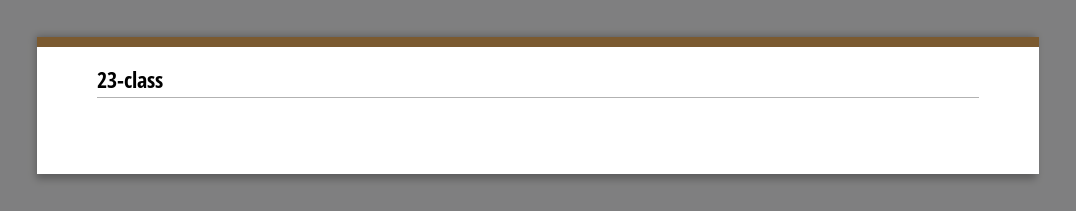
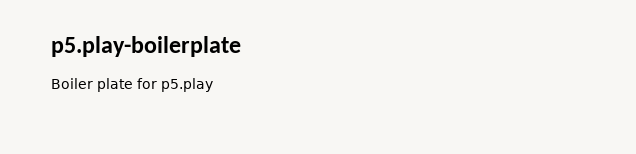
[97,71,163,88] 23-class -> [51,36,241,57] [51,78,213,92] p5.play-boilerplate // Boiler plate for p5.play

